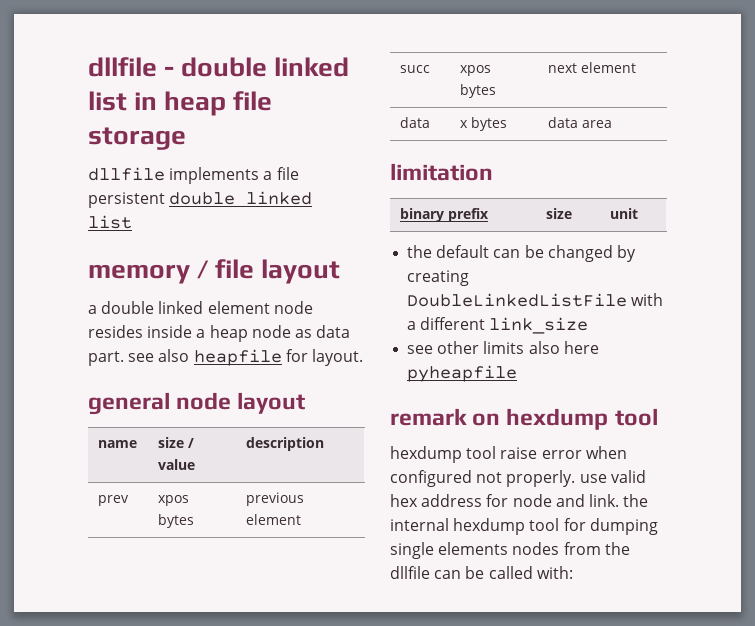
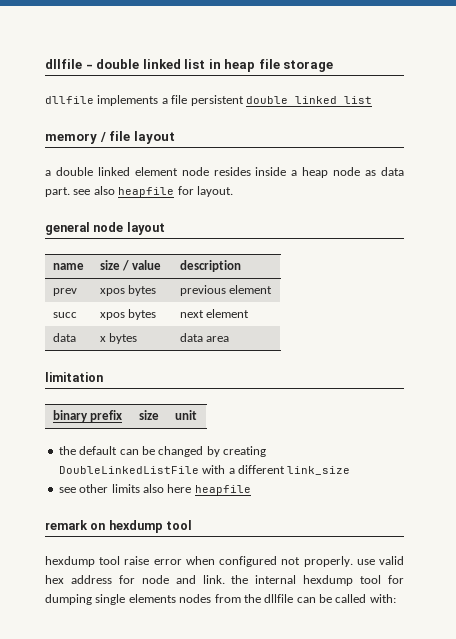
[407,365,518,382] pyheapfile -> [194,485,251,495] heapfile

